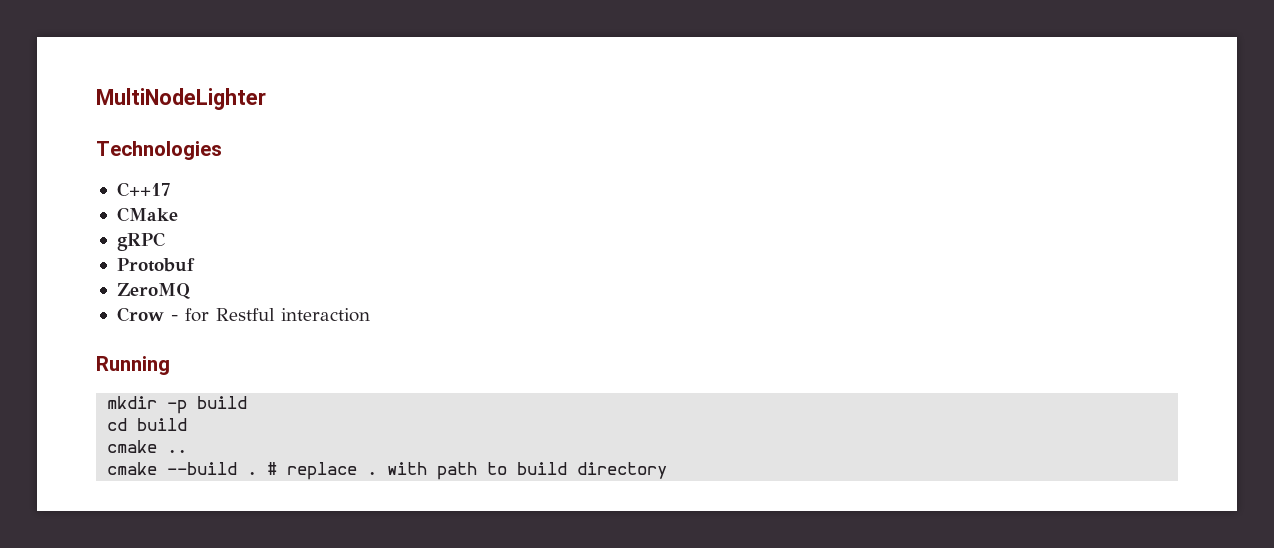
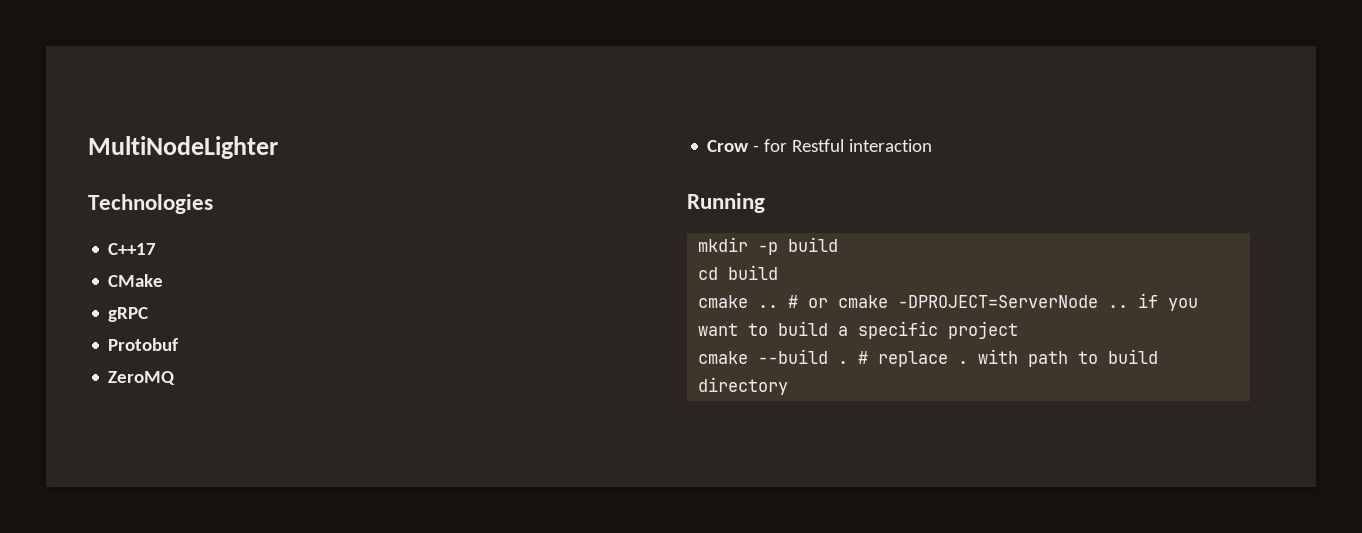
(188, 451) none -> [788,293,1199,311] [698,321,1019,339] # or cmake -DPROJECT=ServerNode .. if you want to build a specific project

